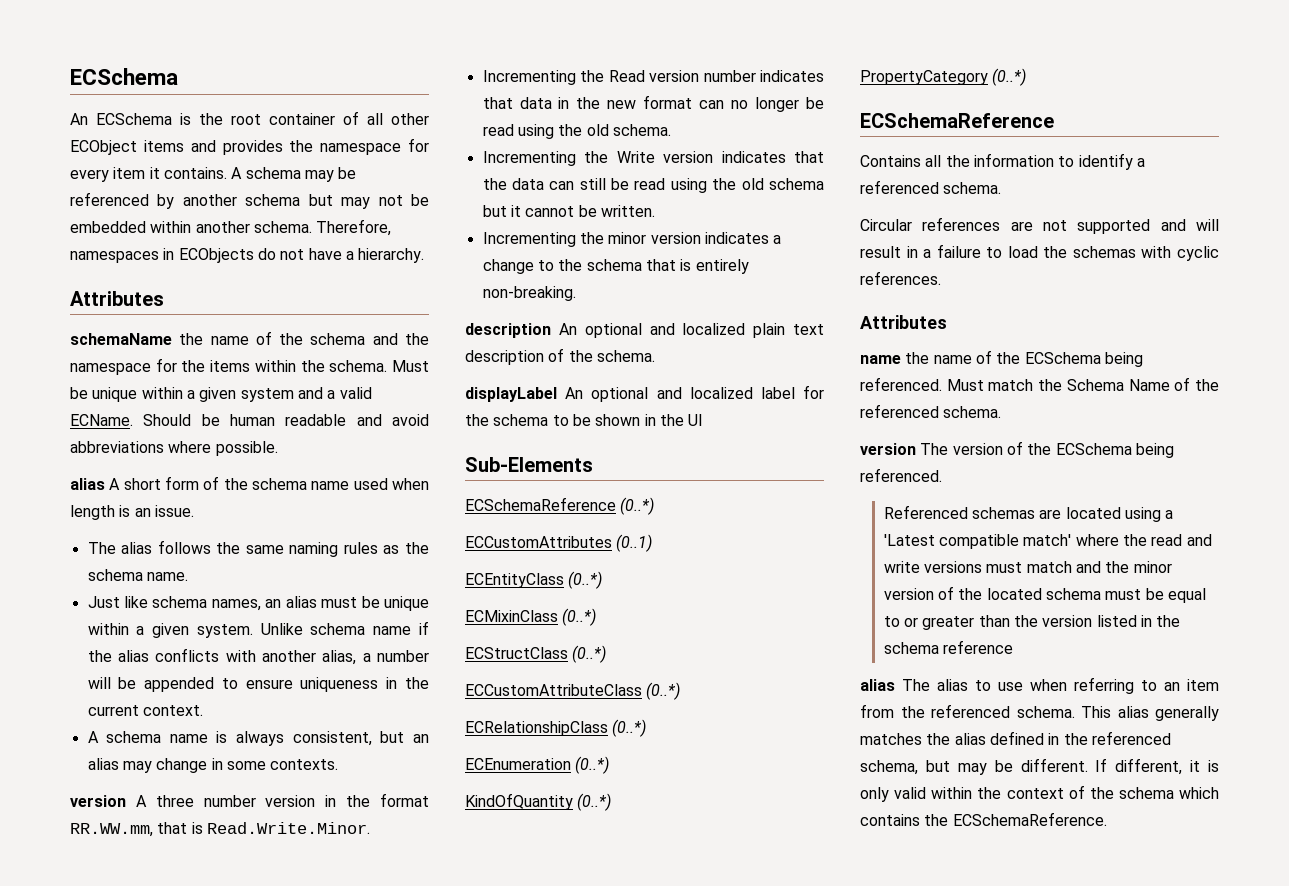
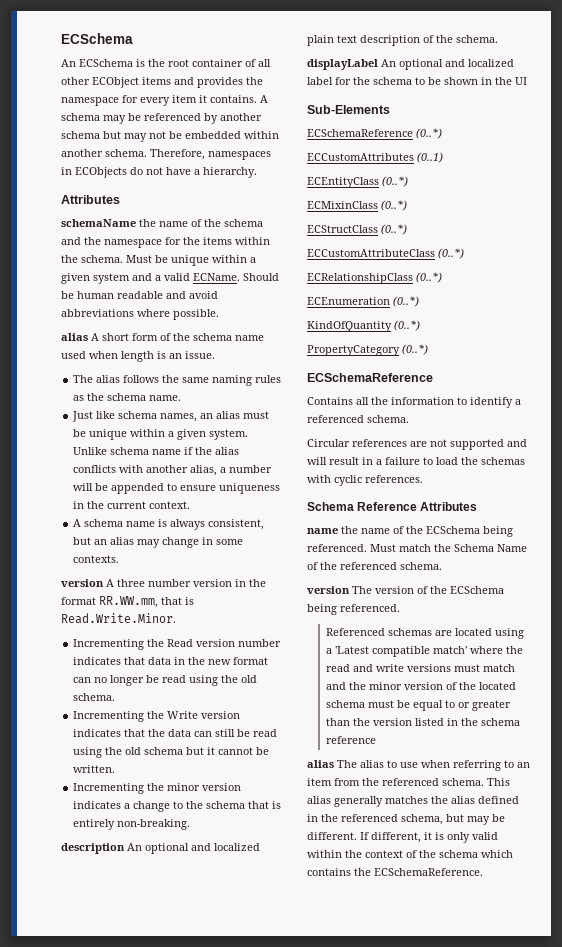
(941, 278) none -> [307,502,418,511] Schema Reference

